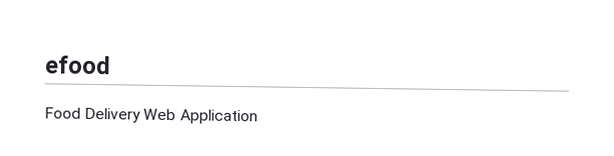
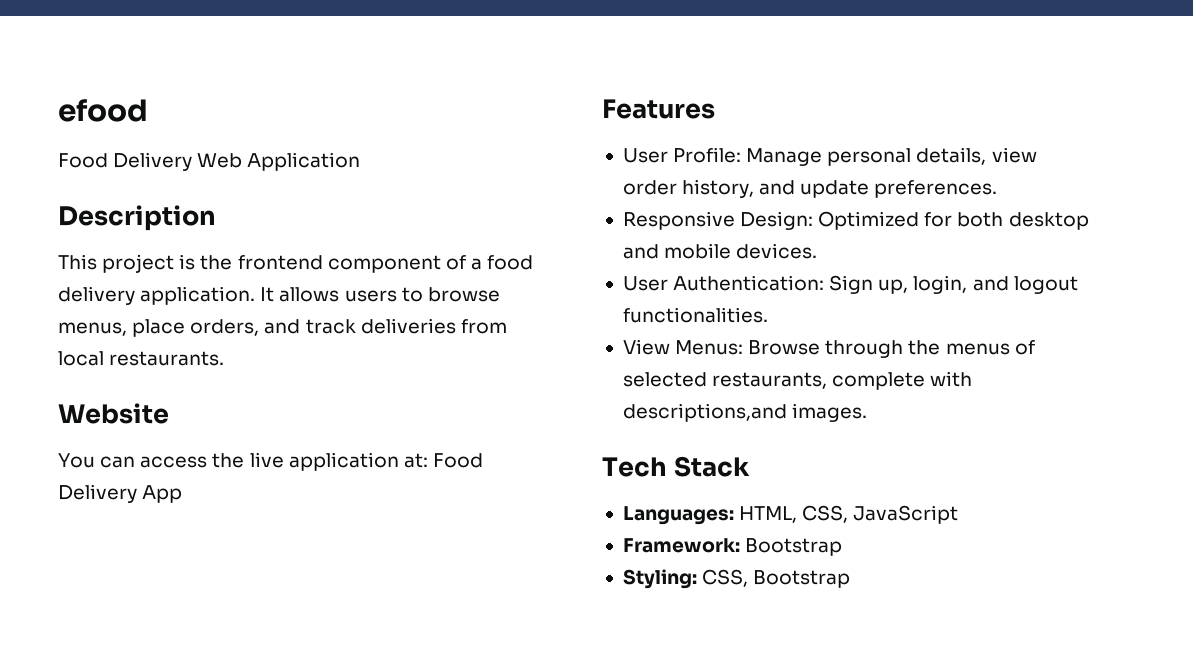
(258, 117) none -> [58,205,216,231] [58,254,534,273] [58,286,500,305] [58,318,507,337] [58,351,225,366] [58,403,169,424] [58,452,483,471] [58,484,183,503] [602,99,715,119] [622,147,1037,166] [622,179,998,198] [622,211,1089,230] [622,243,818,259] [622,275,1078,294] [622,307,768,323] [622,339,1035,358] [622,371,973,390] [622,403,868,422] [602,456,750,477] [622,505,959,525] [622,538,843,556] [622,569,851,589] // Description // This project is the frontend component of a food delivery application. It allows users to browse menus, place orders, and track deliveries from local restaurants. // Website // You can access the live application at: Food Delivery App // Features // User Profile: Manage personal details, view order history, and update preferences. // Responsive Design: Optimized for both desktop and mobile devices. // User Authentication: Sign up, login, and logout functionalities. // View Menus: Browse through the menus of selected restaurants, complete with descriptions,and images. // Tech Stack // Languages: HTML, CSS, JavaScript // Framework: Bootstrap // Styling: CSS, Bootstrap

